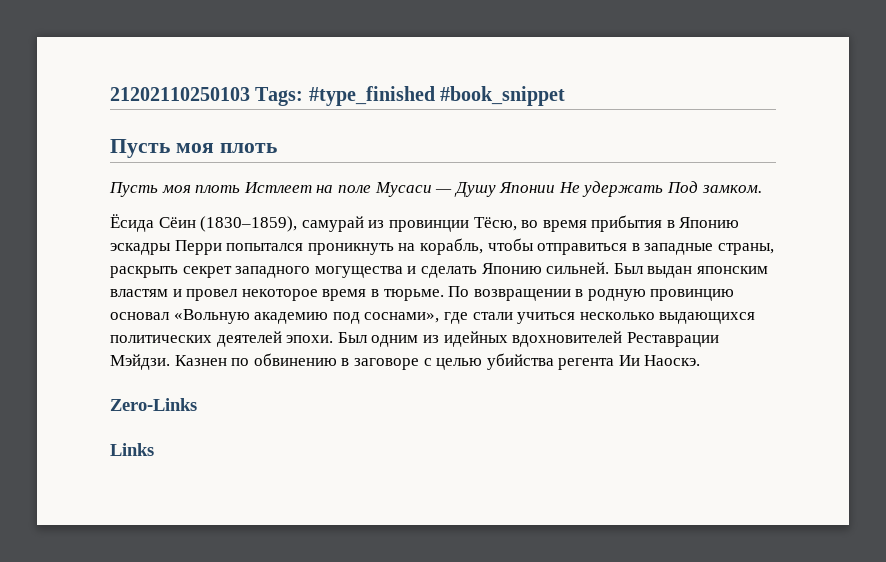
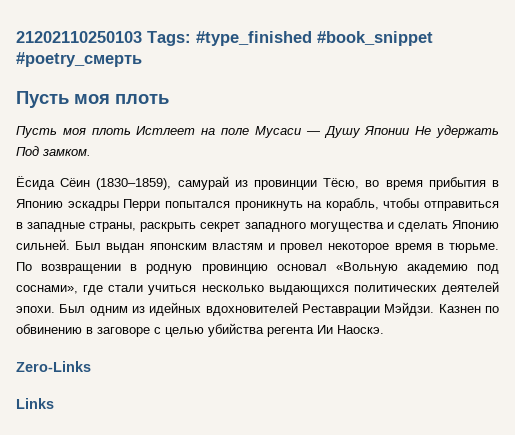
(566, 96) none -> [16,52,142,67] #poetry_смерть

